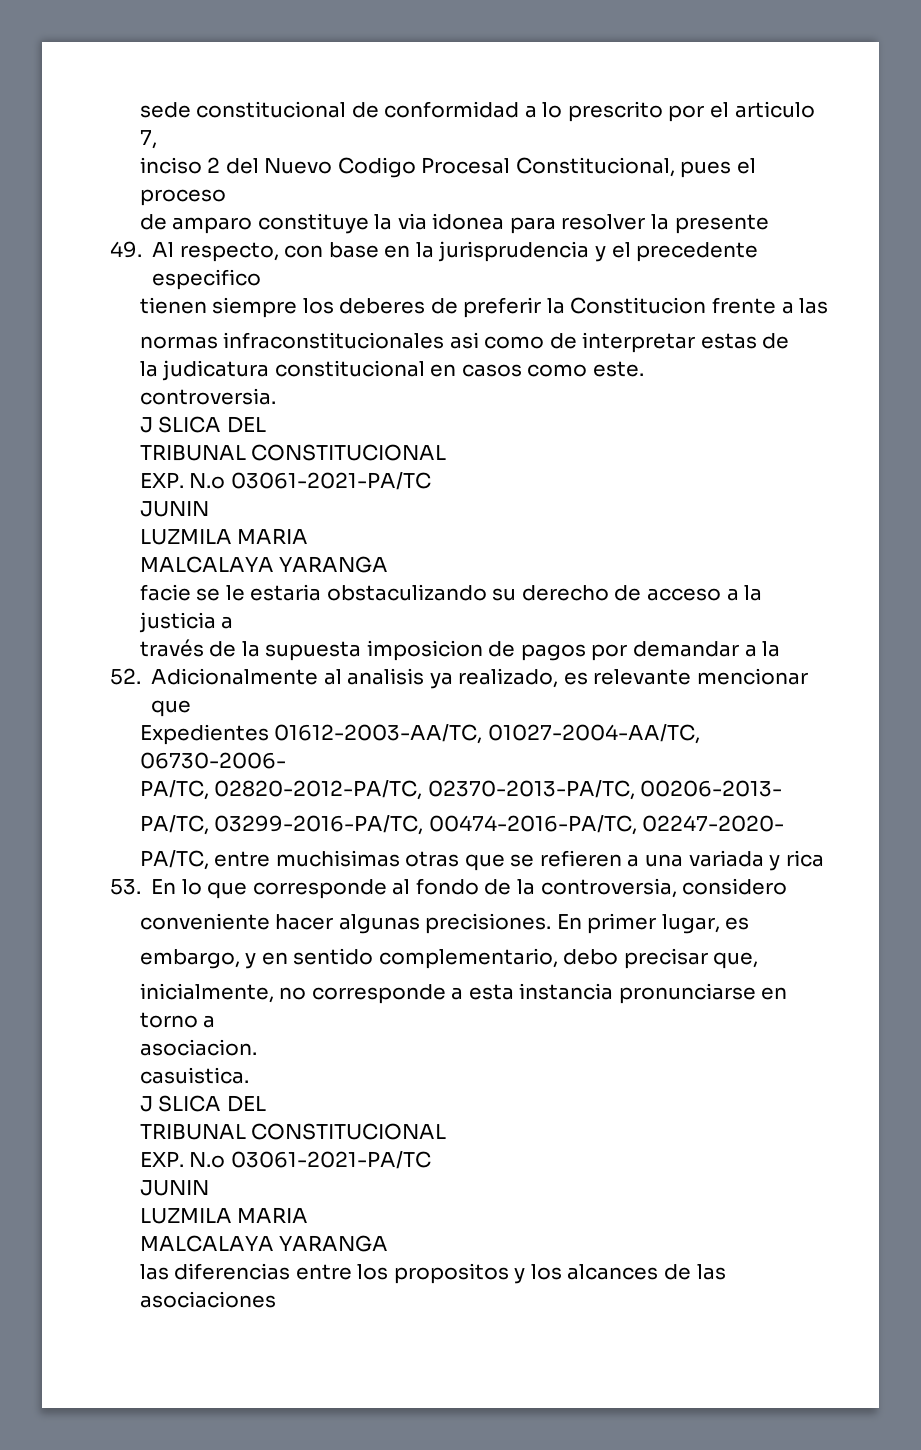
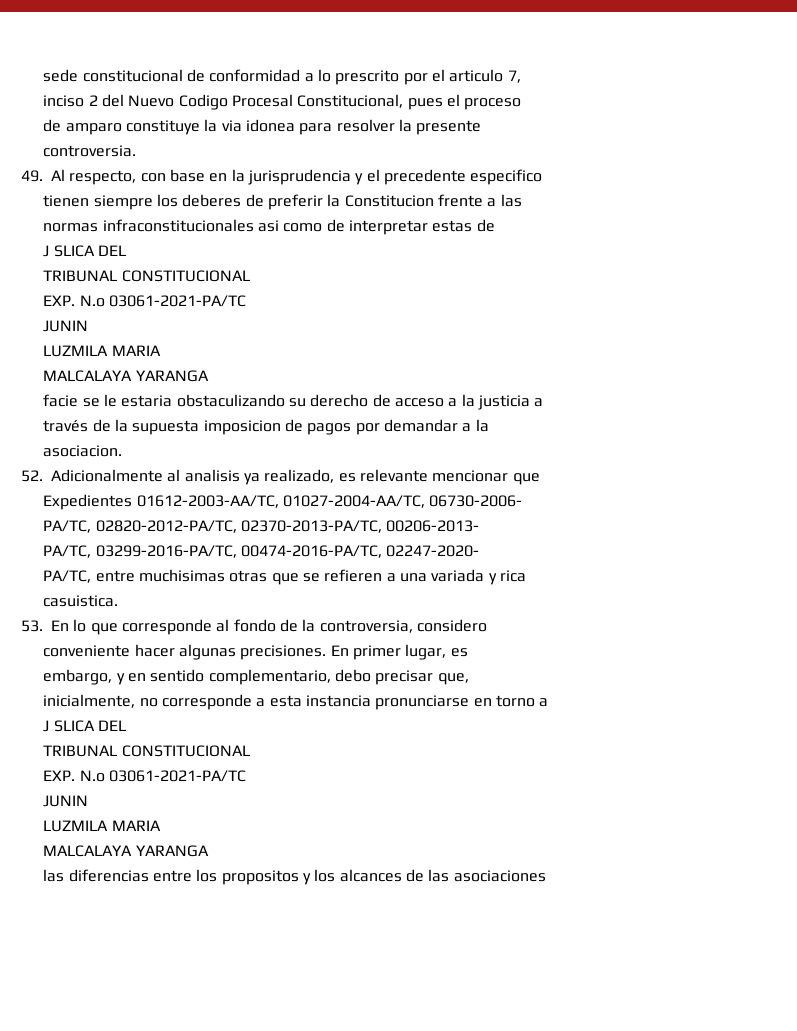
(769, 224) none -> [43,145,137,157] // controversia.
[139,360,644,381] [139,388,276,405] // la judicatura constitucional en casos como este. // controversia. -> (495, 225) none
(781, 649) none -> [43,445,123,457] // asociacion.
(824, 858) none -> [43,595,119,607] // casuistica.
[139,1039,257,1056] [139,1067,249,1084] // asociacion. // casuistica. -> (549, 702) none

